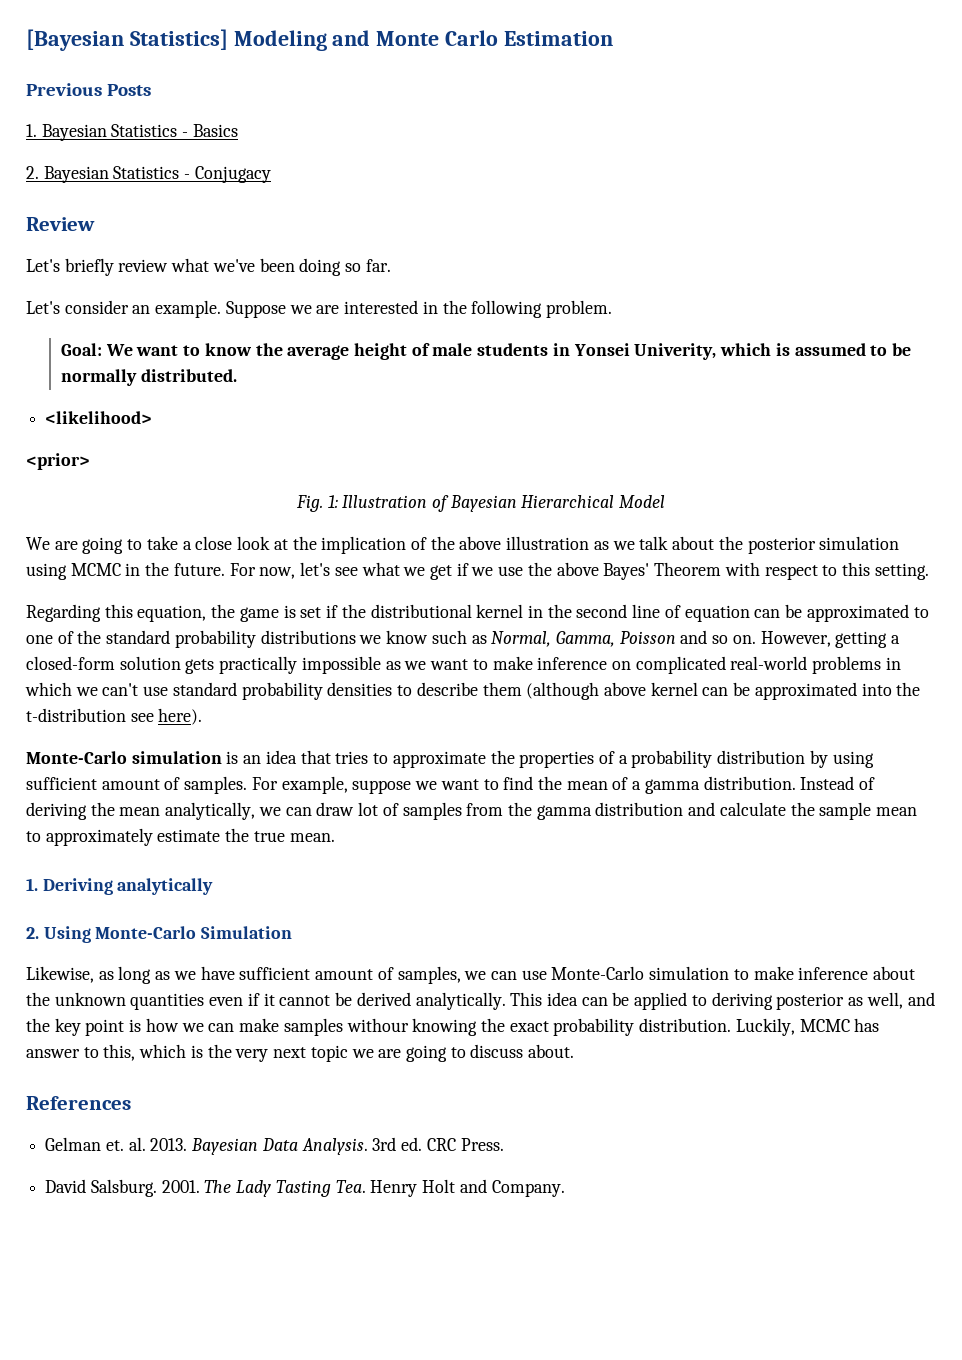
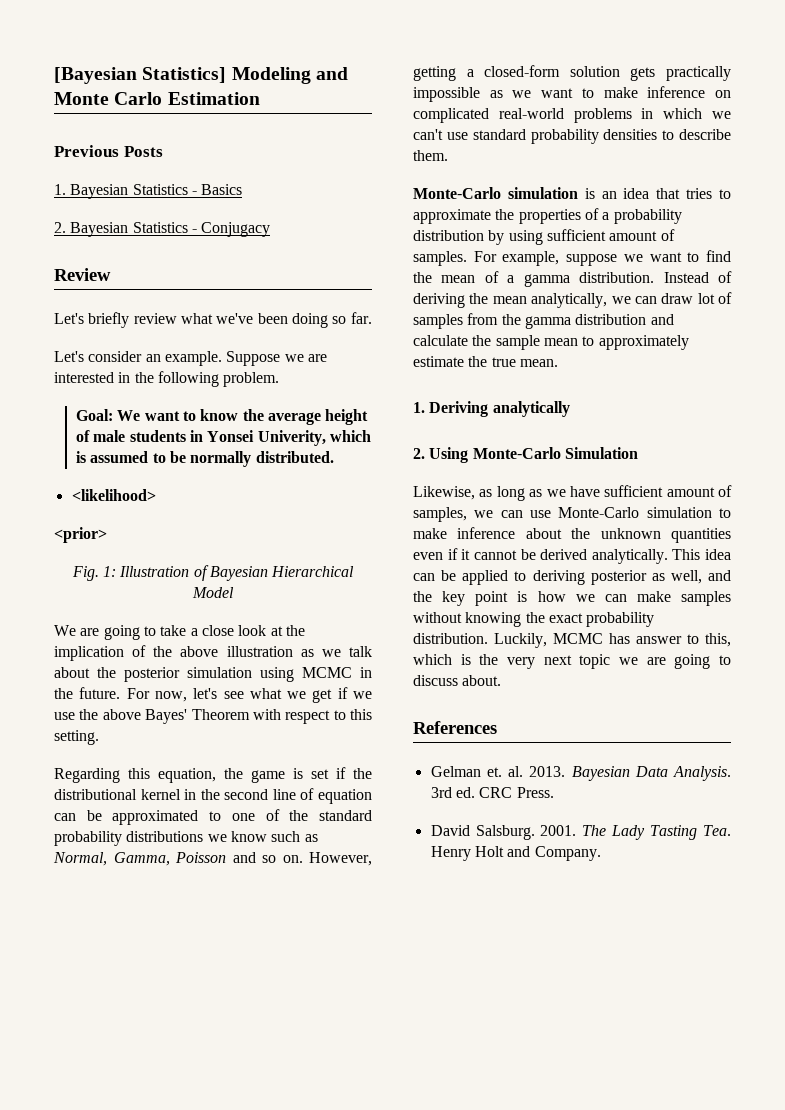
[482,682,921,700] [26,708,203,725] them (although above kernel can be approximated into the t-distribution see here). -> [413,150,448,161] them.
[346,1018,409,1032] withour -> [413,612,462,623] without

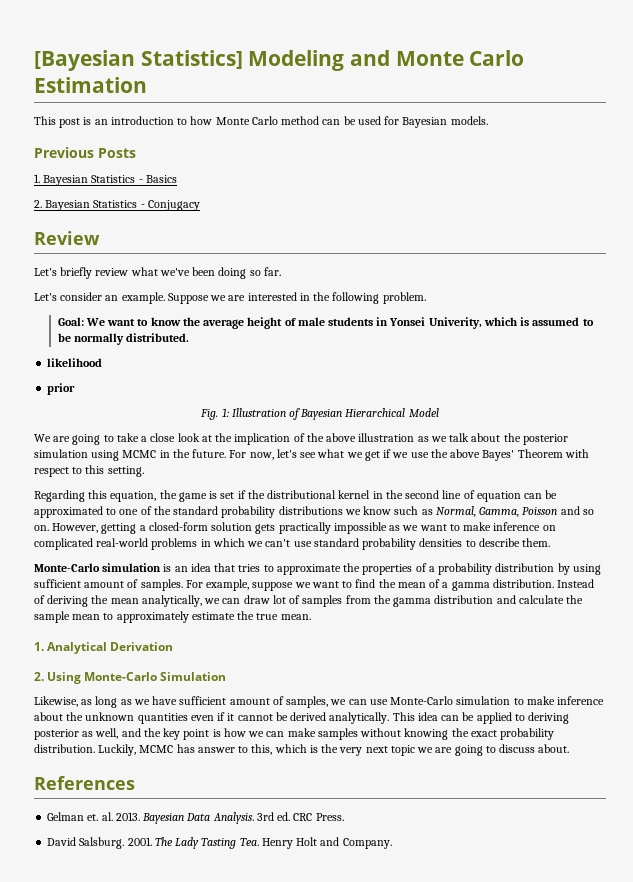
(260, 98) none -> [34,116,488,128] // This post is an introduction to how Monte Carlo method can be used for Bayesian models.
[71,489,156,501] [54,527,107,543] <likelihood> // <prior> -> [47,358,103,367] [47,383,76,395] likelihood // prior
[429,401,570,417] Deriving analytically -> [47,642,174,654] Analytical Derivation

